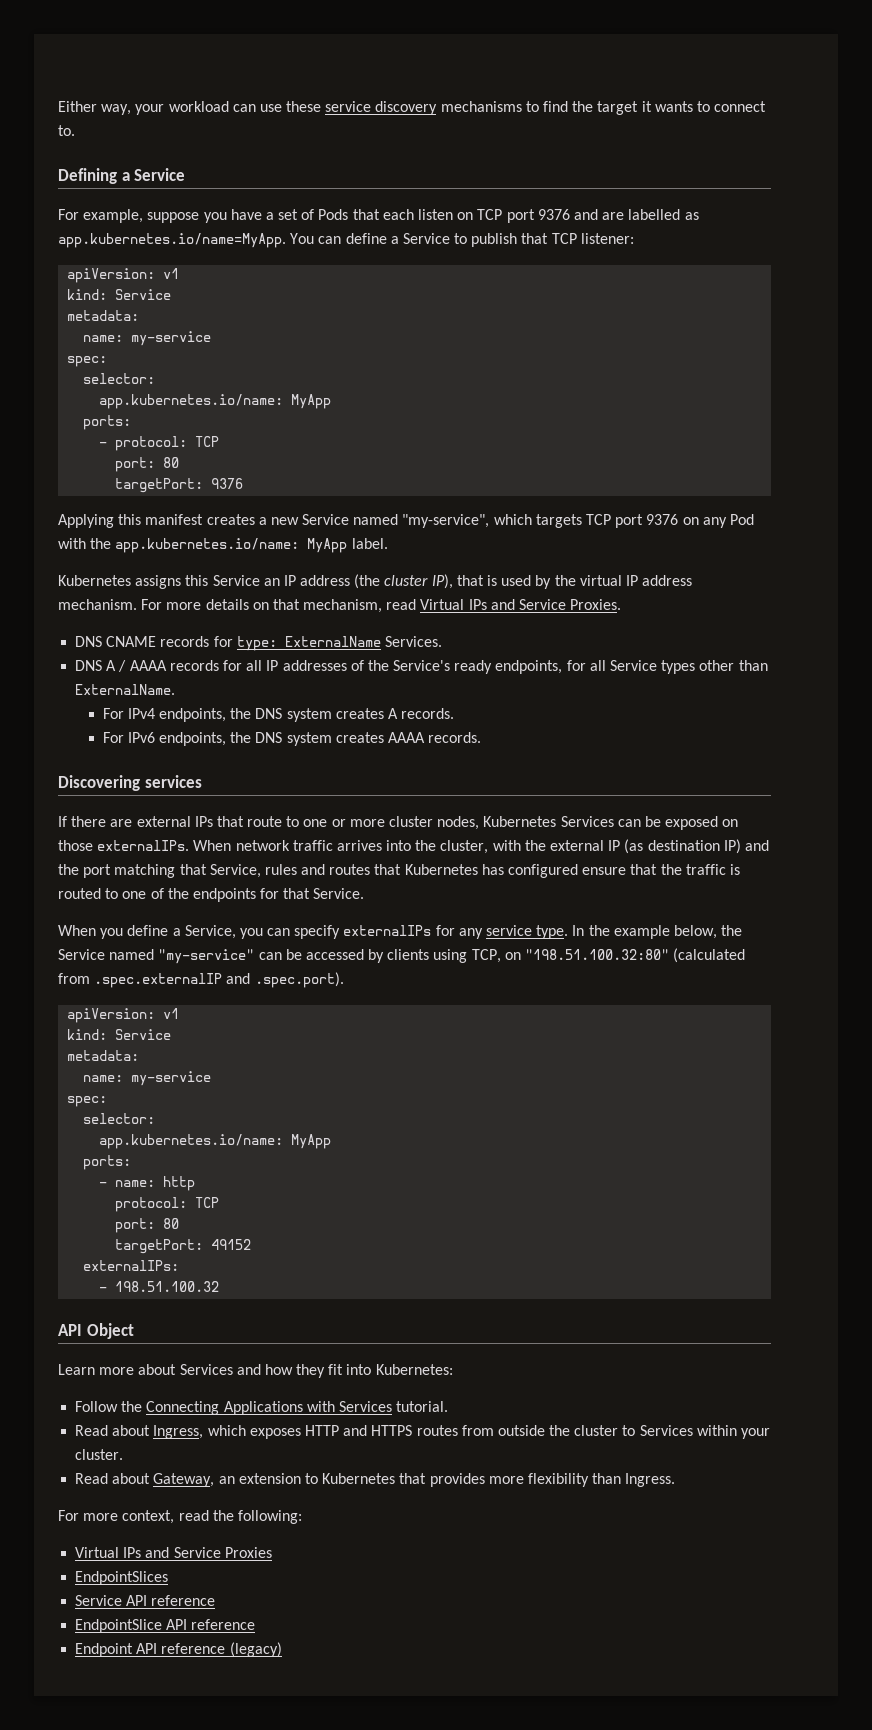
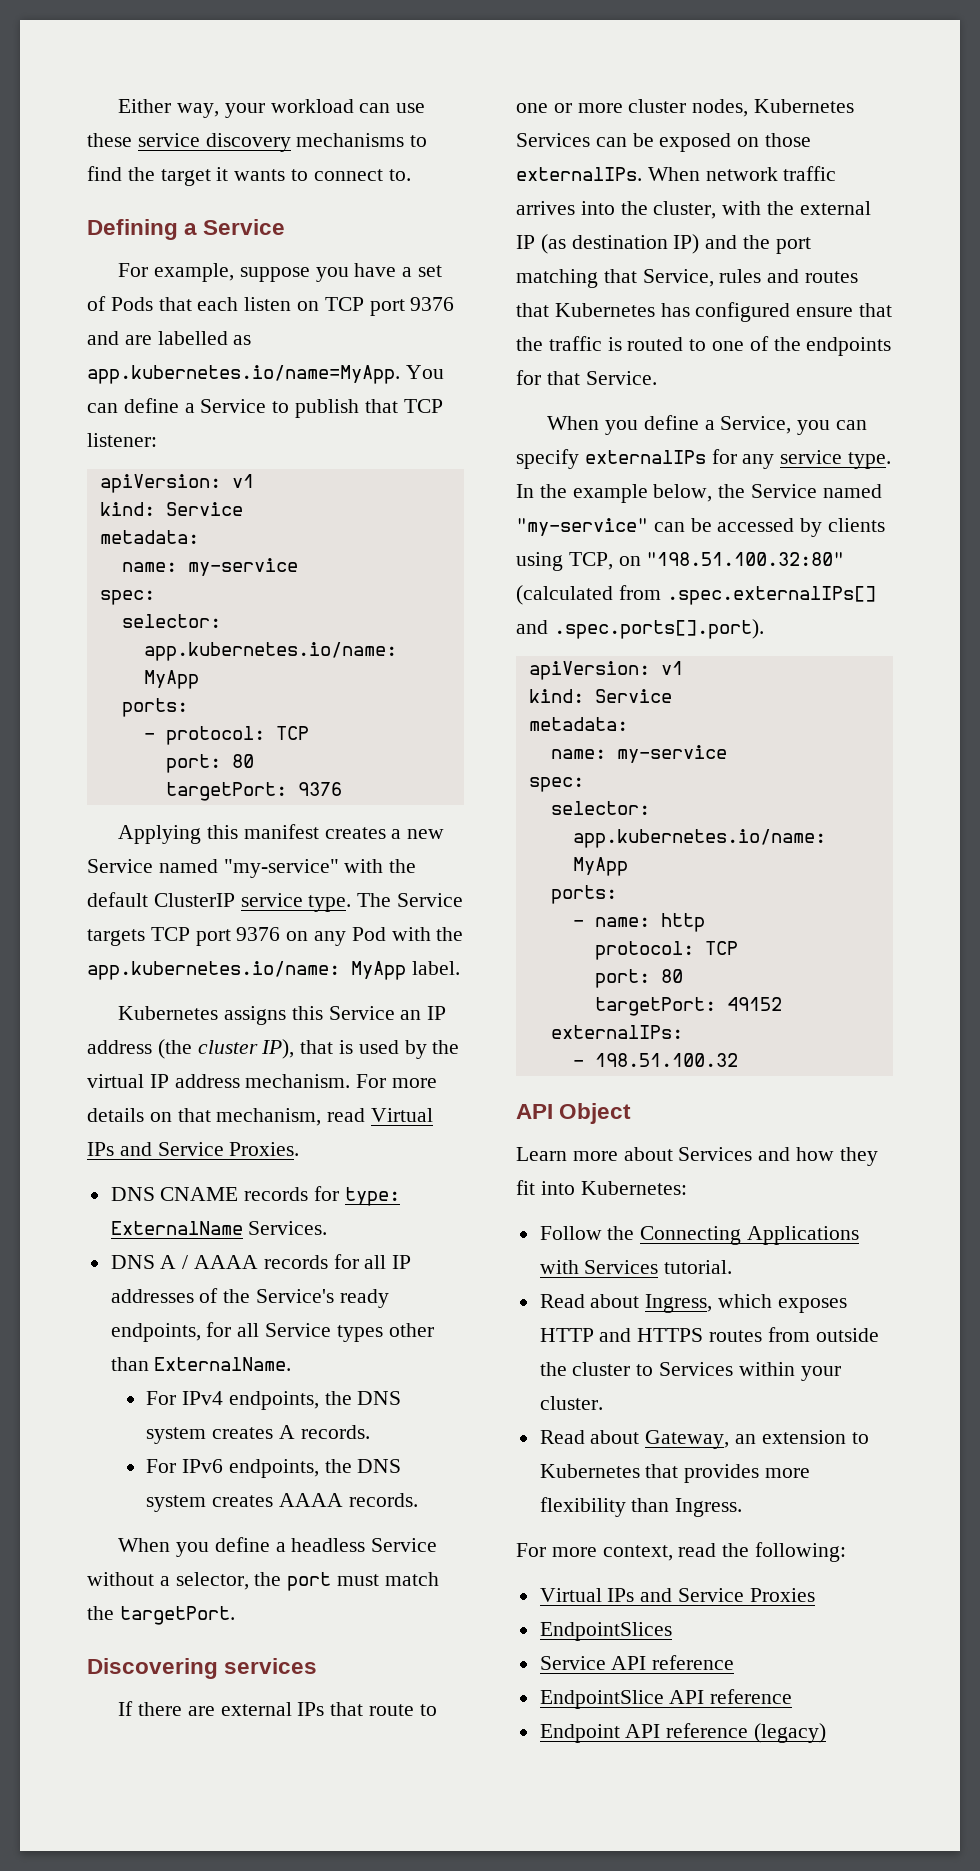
[402,514,532,528] "my-service", which -> [223,859,417,878] [87,892,464,912] "my-service" with the default ClusterIP service type. The Service
(482, 737) none -> [118,1537,438,1557] [87,1572,439,1591] [87,1606,235,1625] // When you define a headless Service without a selector, the port must match the targetPort.
[94,972,344,988] .spec.externalIP and .spec.port). -> [666,586,876,605] [516,619,764,639] .spec.externalIPs[] and .spec.ports[].port).

